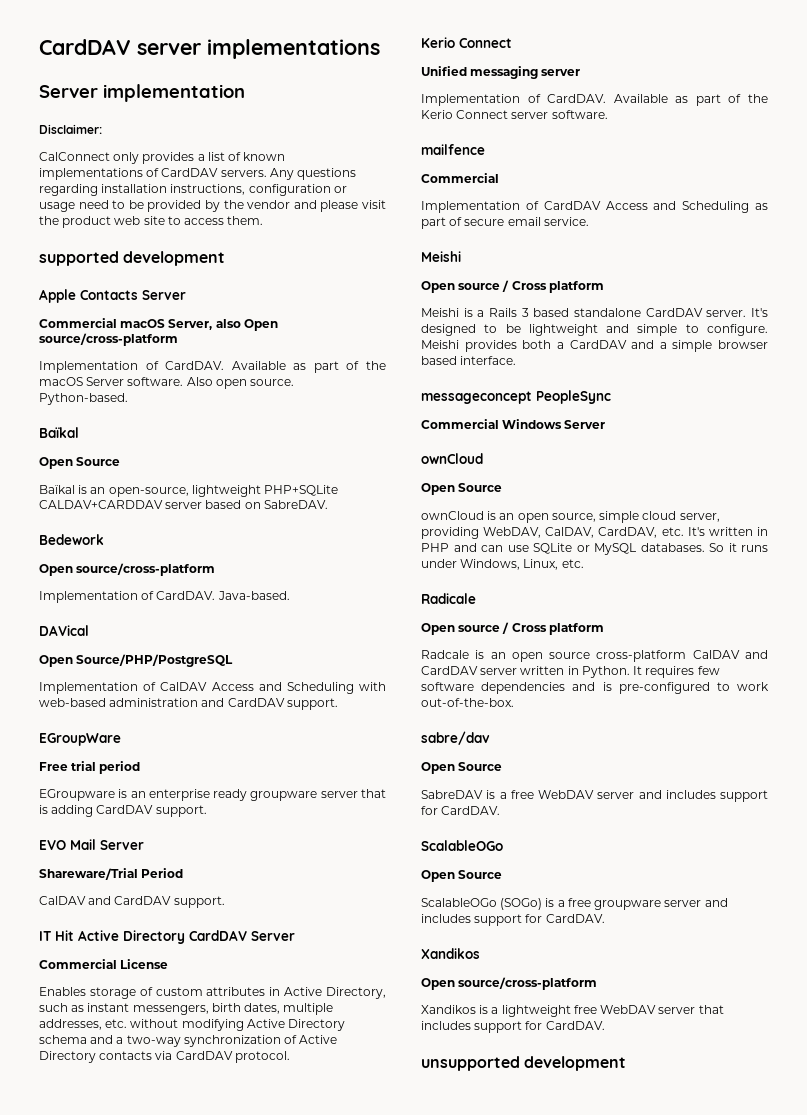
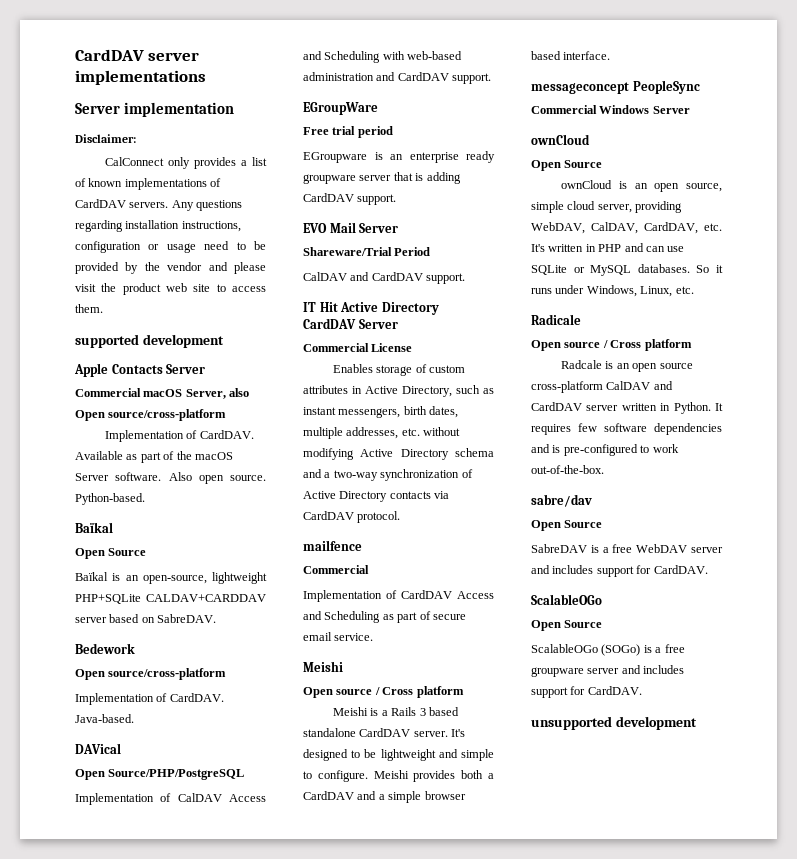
[421,37,512,48] [421,66,581,79] [421,94,768,106] [421,110,608,119] // Kerio Connect // Unified messaging server // Implementation of CardDAV. Available as part of the Kerio Connect server software. -> (401, 517) none
[421,948,480,959] [421,977,598,990] [421,1005,724,1017] [421,1021,605,1033] // Xandikos // Open source/cross-platform // Xandikos is a lightweight free WebDAV server that includes support for CardDAV. -> (642, 690) none

